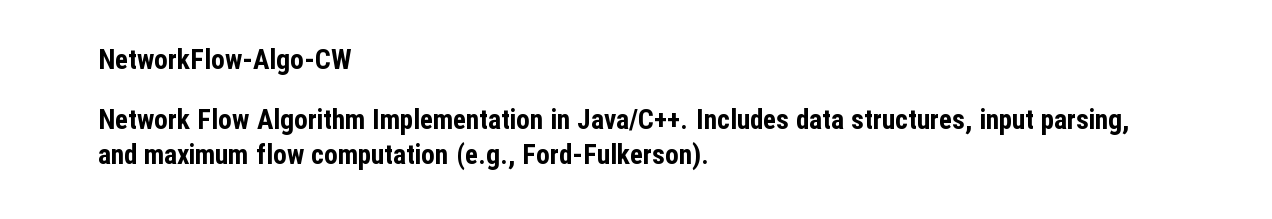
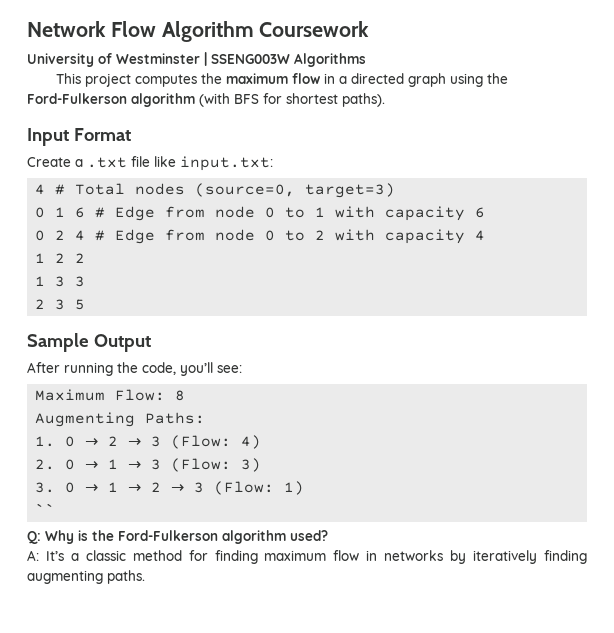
[98,48,352,75] NetworkFlow-Algo-CW // -> (27, 29) none
[372,108,1130,135] [98,142,710,171] Implementation in Java/C++. Includes data structures, input parsing, and maximum flow computation (e.g., Ford-Fulkerson). -> [259,21,370,37] [27,52,366,67] [56,73,509,87] [27,93,385,107] [27,128,131,146] [27,156,273,171] [35,183,396,198] [35,206,486,221] [35,229,486,244] [35,253,86,263] [35,276,86,287] [35,299,86,310] [27,333,151,352] [27,362,242,376] [35,389,186,401] [35,412,206,427] [35,435,262,449] [35,458,262,472] [35,481,305,495] [35,503,56,515] [27,530,328,544] [27,550,587,564] [27,570,145,584] Coursework // University of Westminster | SSENG003W Algorithms // This project computes the maximum flow in a directed graph using the Ford-Fulkerson algorithm (with BFS for shortest paths). // Input Format // Create a .txt file like input.txt: // 4 # Total nodes (source=0, target=3) // 0 1 6 # Edge from node 0 to 1 with capacity 6 // 0 2 4 # Edge from node 0 to 2 with capacity 4 // 1 2 2 // 1 3 3 // 2 3 5 // Sample Output // After running the code, you’ll see: // Maximum Flow: 8 // Augmenting Paths: // 1. 0 → 2 → 3 (Flow: 4) // 2. 0 → 1 → 3 (Flow: 3) // 3. 0 → 1 → 2 → 3 (Flow: 1) // `` // Q: Why is the Ford-Fulkerson algorithm used? // A: It’s a classic method for finding maximum flow in networks by iteratively finding augmenting paths.

